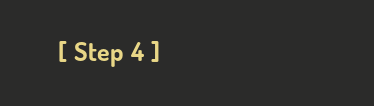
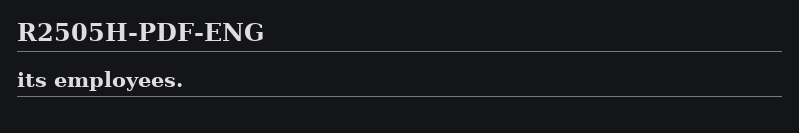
[58,41,161,67] [ Step 4 ] -> [17,23,265,41] [17,71,183,91] R2505H-PDF-ENG // its employees.

